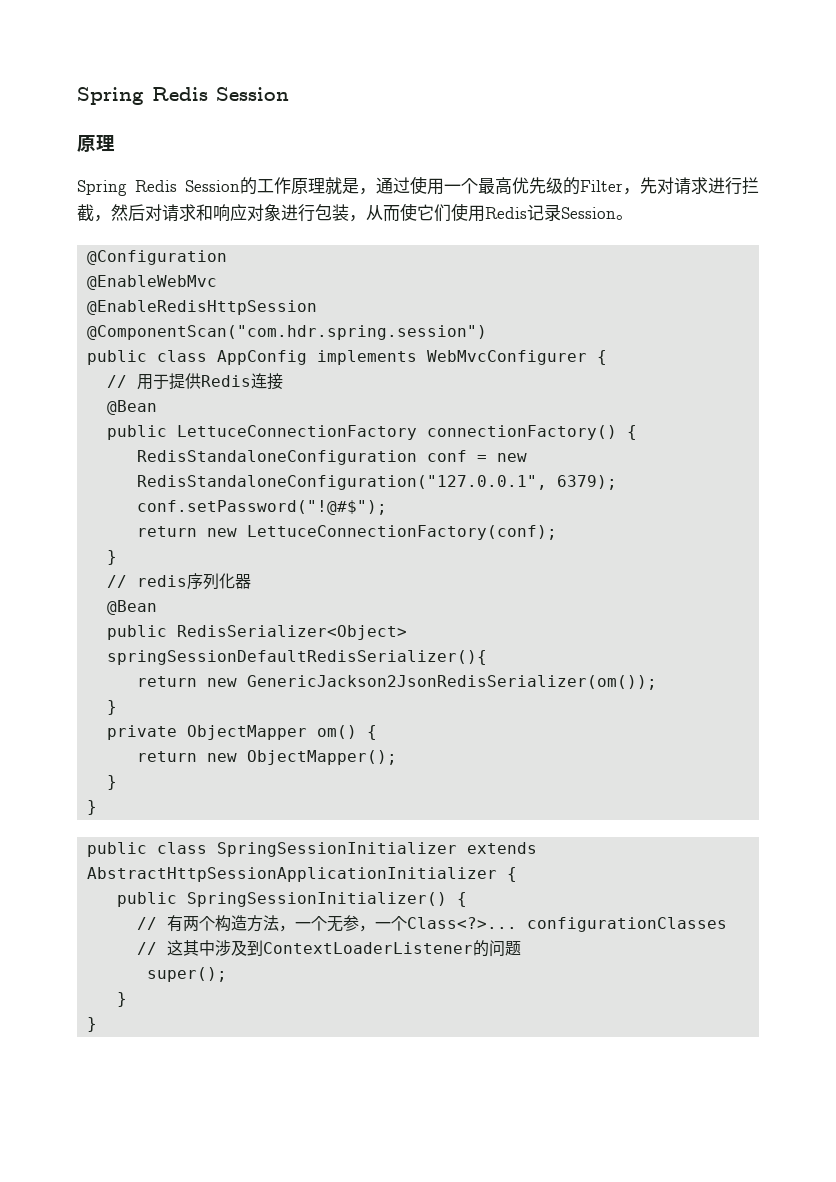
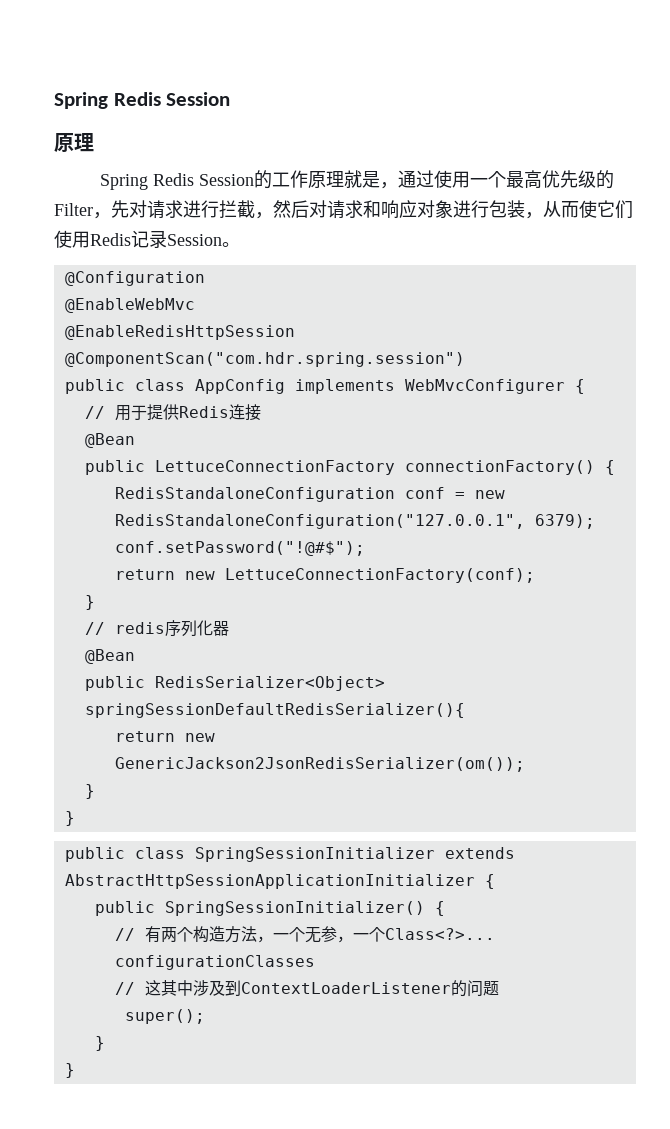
[107,725,378,740] [137,750,398,765] [107,775,118,790] // private ObjectMapper om() { // return new ObjectMapper(); // } -> (95, 791) none

